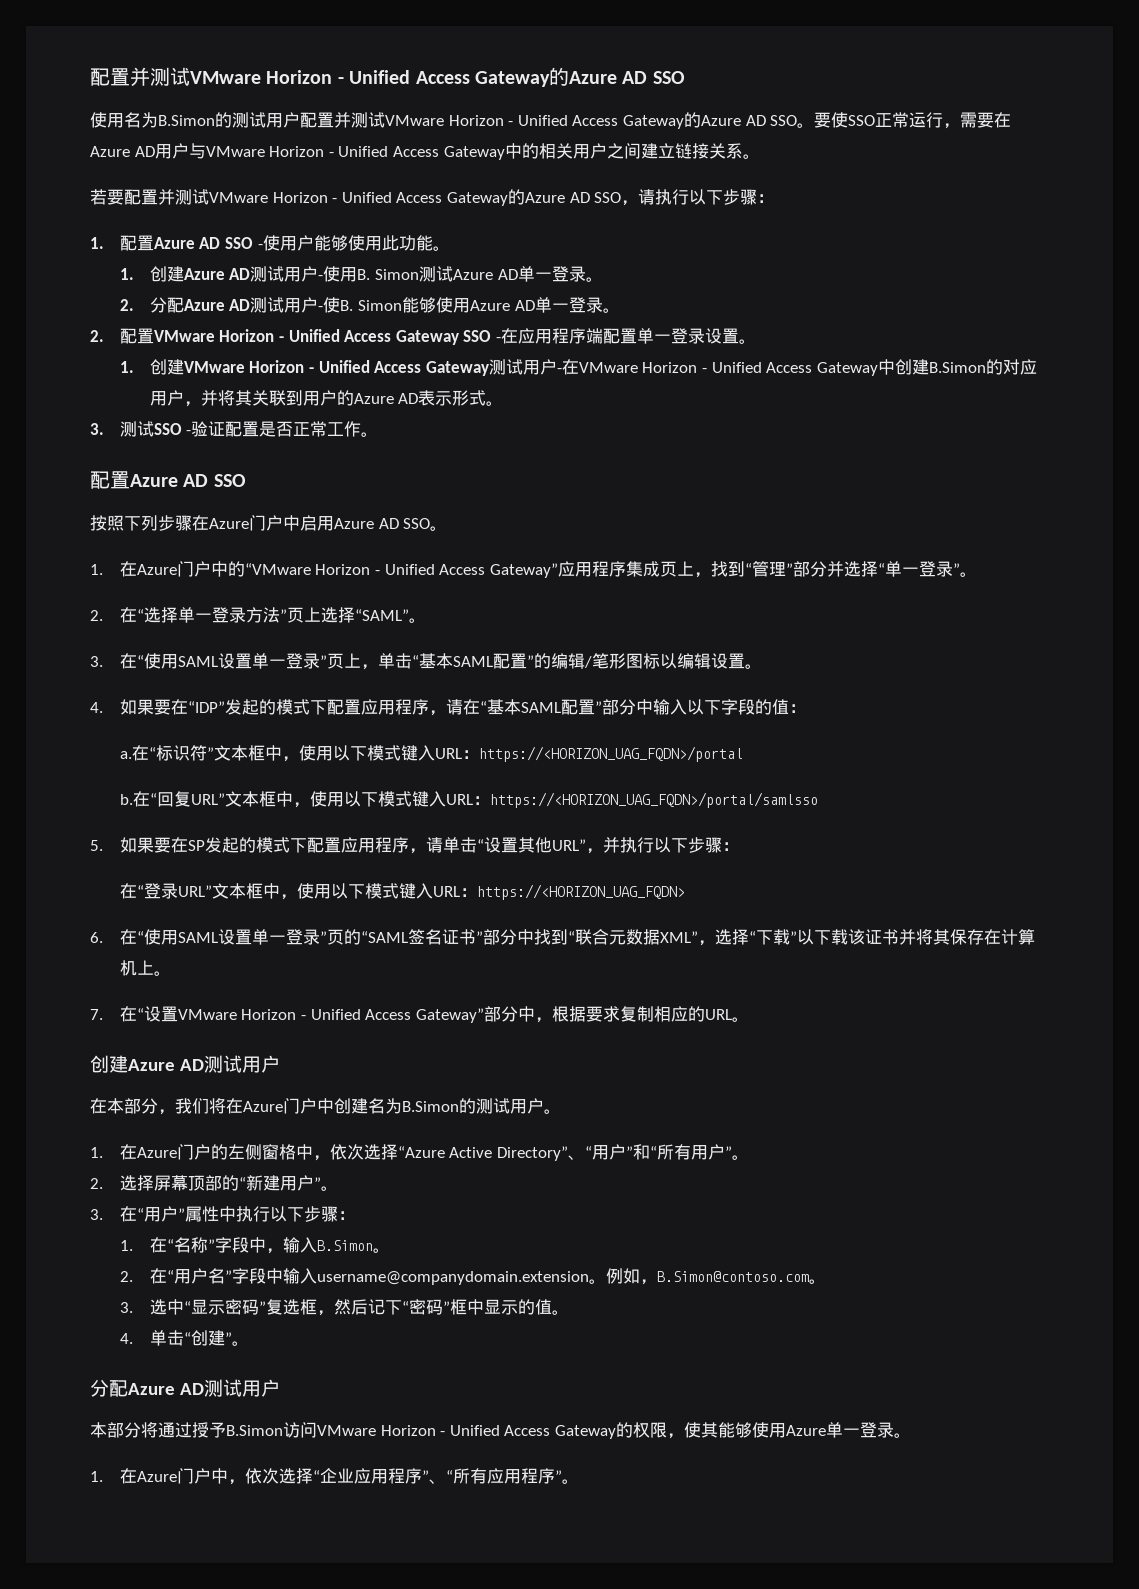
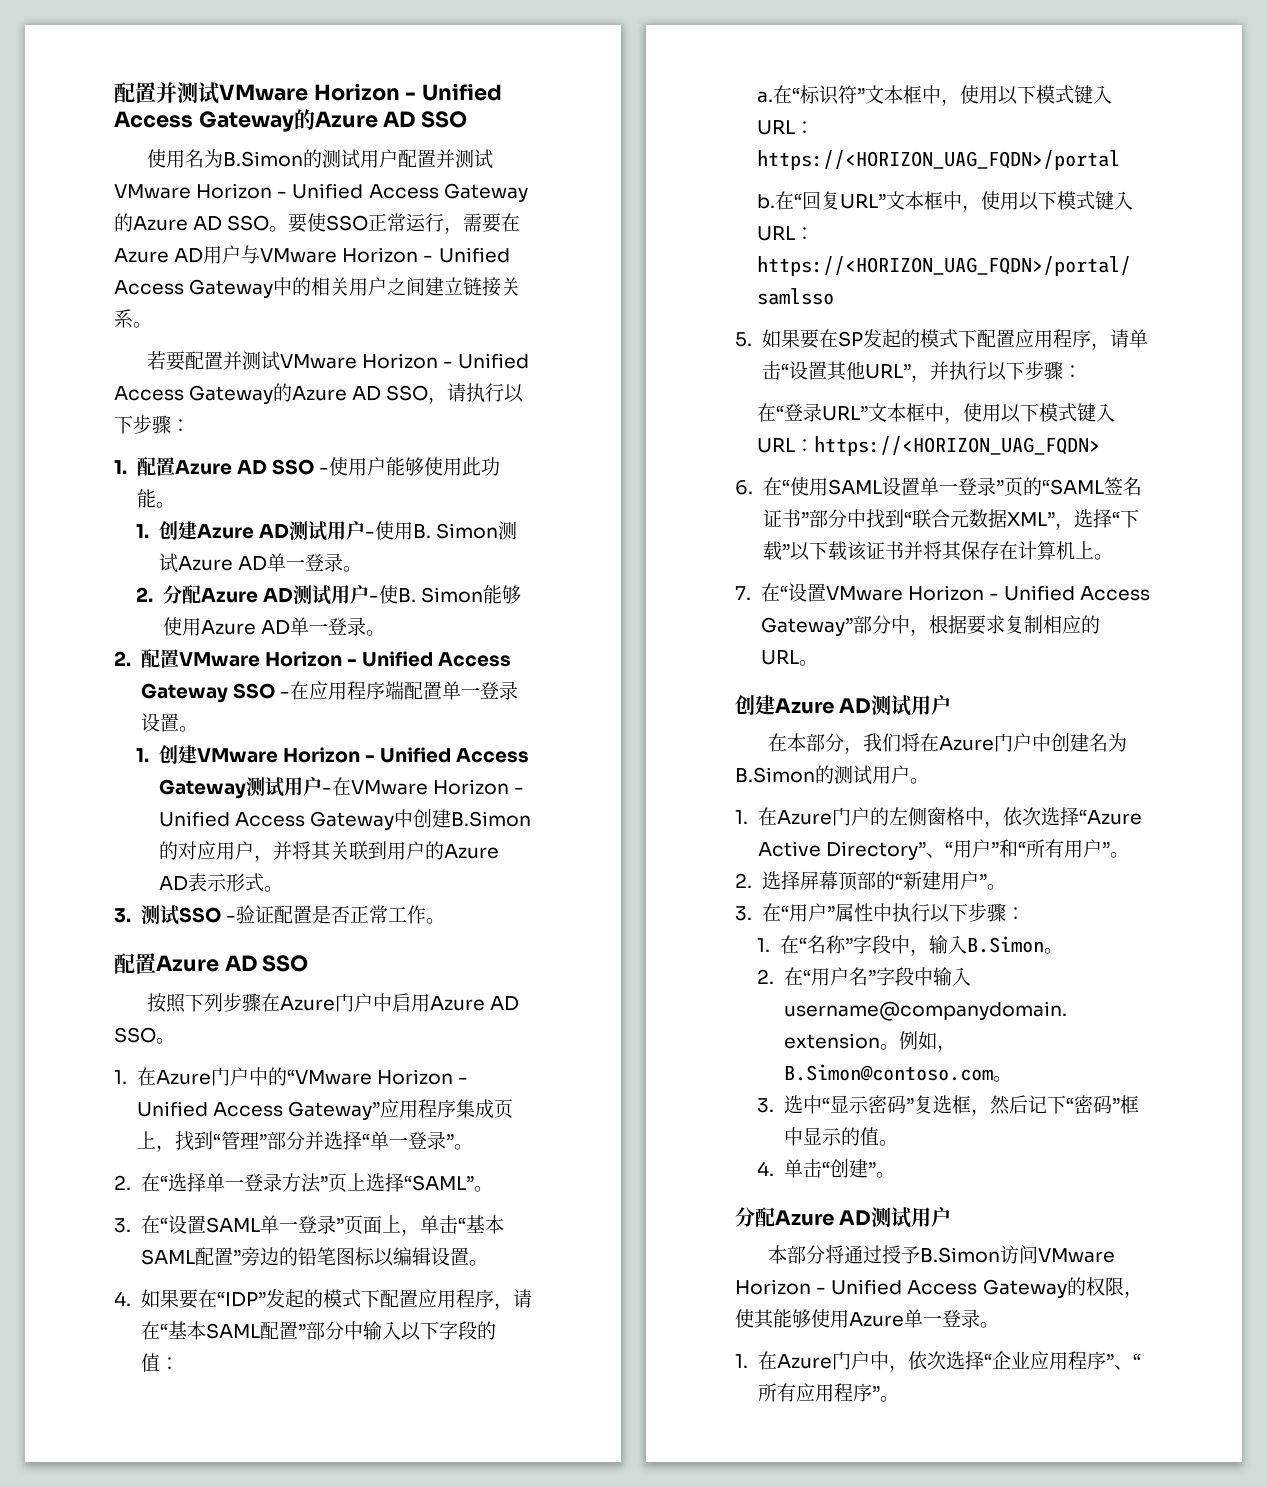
[143,653,344,669] 使用SAML设置单一登录”页 -> [167,1215,382,1235] 设置SAML单一登录”页面
[533,653,626,669] 的编辑/笔形 -> [240,1247,336,1266] 旁边的铅笔

